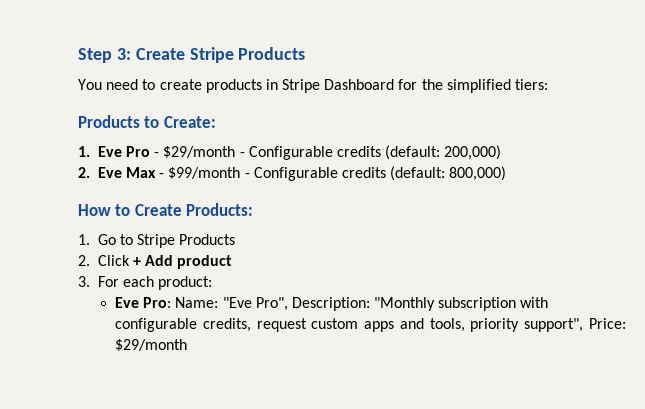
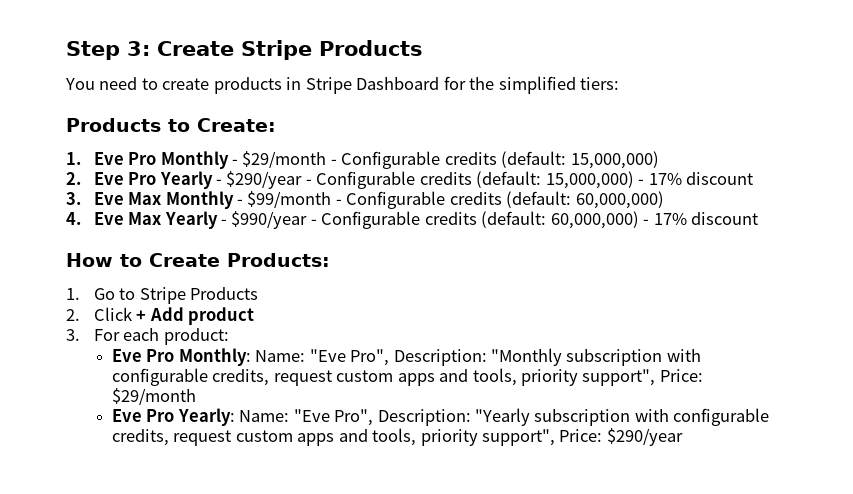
(151, 151) none -> [160,151,229,169] Monthly
[444,145,502,160] [78,167,157,178] 200,000) // 2. Eve Max -> [570,151,659,169] [66,171,754,189] [66,191,234,209] 15,000,000) // 2. Eve Pro Yearly - $290/year - Configurable credits (default: 15,000,000) - 17% discount // 3. Eve Max Monthly
[449,166,507,181] 800,000) -> [575,191,664,209] [66,211,759,229] 60,000,000) // 4. Eve Max Yearly - $990/year - Configurable credits (default: 60,000,000) - 17% discount
[143,297,172,308] Pro: -> [146,348,251,366] Pro Monthly:
(187, 345) none -> [111,408,770,426] [111,428,683,446] // Eve Pro Yearly: Name: "Eve Pro", Description: "Yearly subscription with configurable credits, request custom apps and tools, priority support", Price: $290/year

